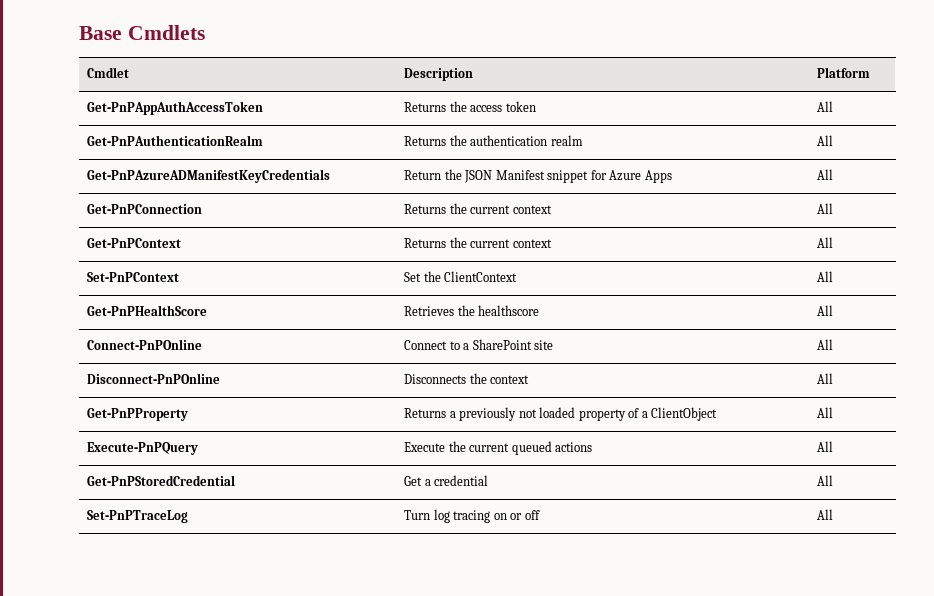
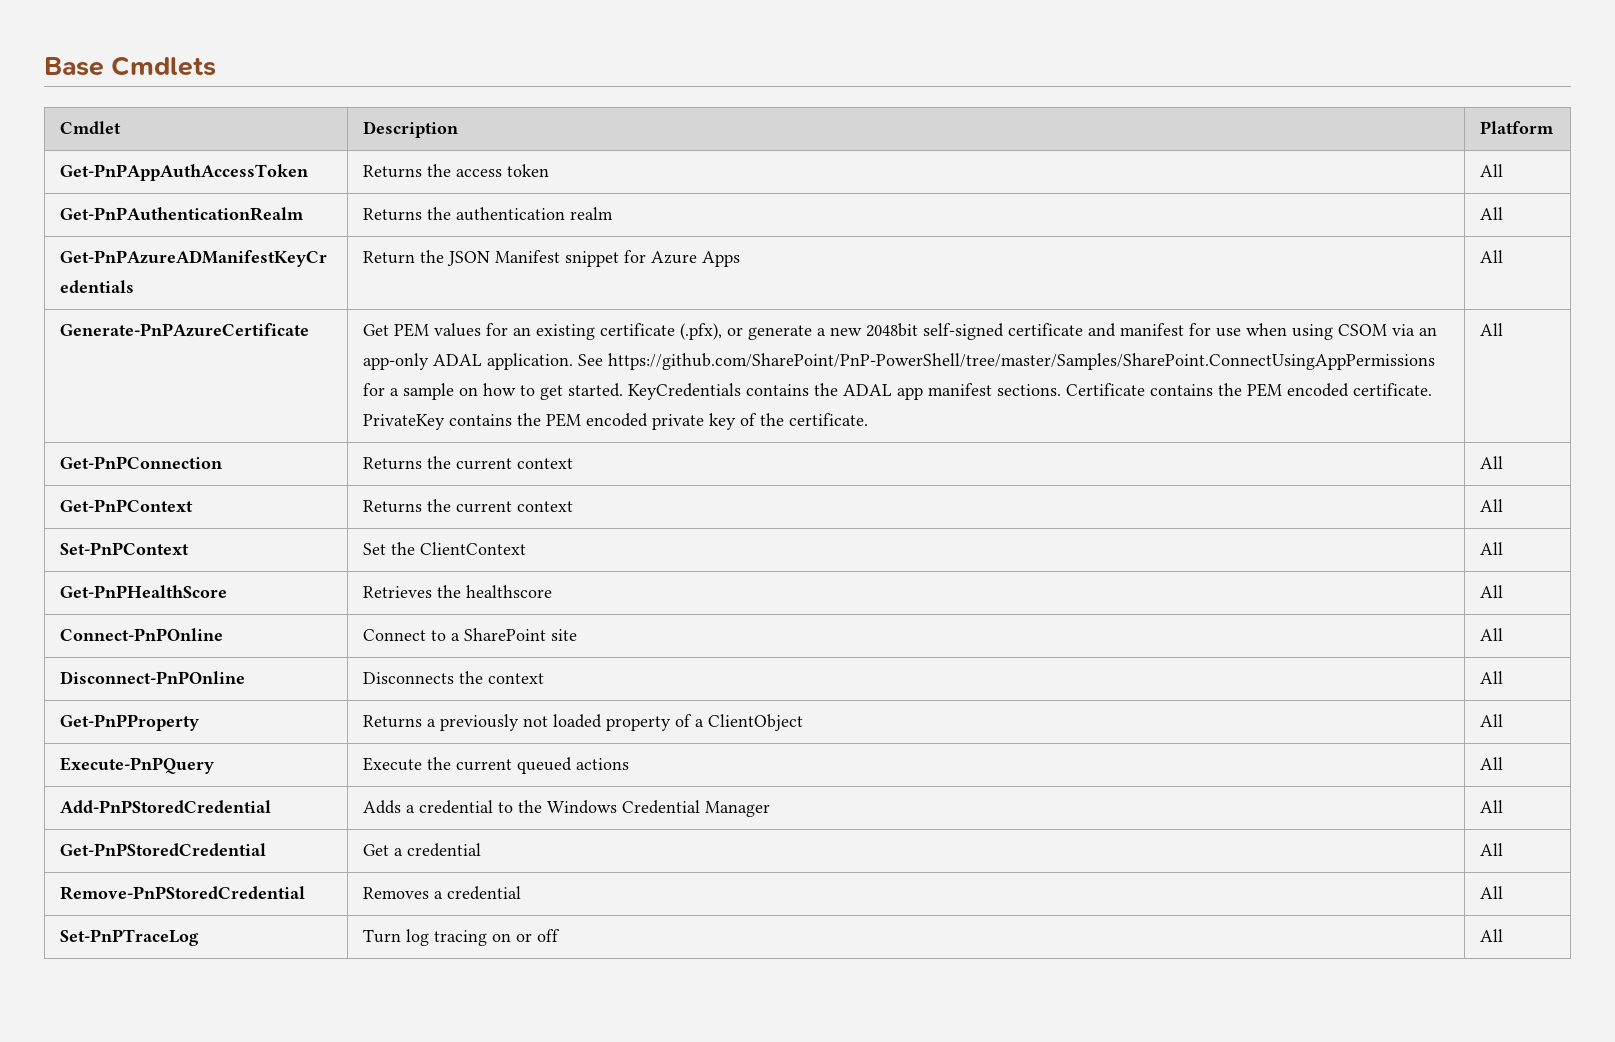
(834, 174) none -> [59,323,309,337] [362,323,1437,340] [362,353,1435,370] [362,383,1432,400] [362,413,868,430] [1479,323,1503,336] // Generate‑PnPAzureCertificate | Get PEM values for an existing certificate (.pfx), or generate a new 2048bit self-signed certificate and manifest for use when using CSOM via an app-only ADAL application. See https://github.com/SharePoint/PnP-PowerShell/tree/master/Samples/SharePoint.ConnectUsingAppPermissions for a sample on how to get started. KeyCredentials contains the ADAL app manifest sections. Certificate contains the PEM encoded certificate. PrivateKey contains the PEM encoded private key of the certificate. | All
(834, 446) none -> [59,800,271,813] [362,800,770,817] [1479,800,1503,813] // Add‑PnPStoredCredential | Adds a credential to the Windows Credential Manager | All
(834, 480) none -> [59,886,305,900] [362,886,521,900] [1479,886,1503,899] // Remove‑PnPStoredCredential | Removes a credential | All

